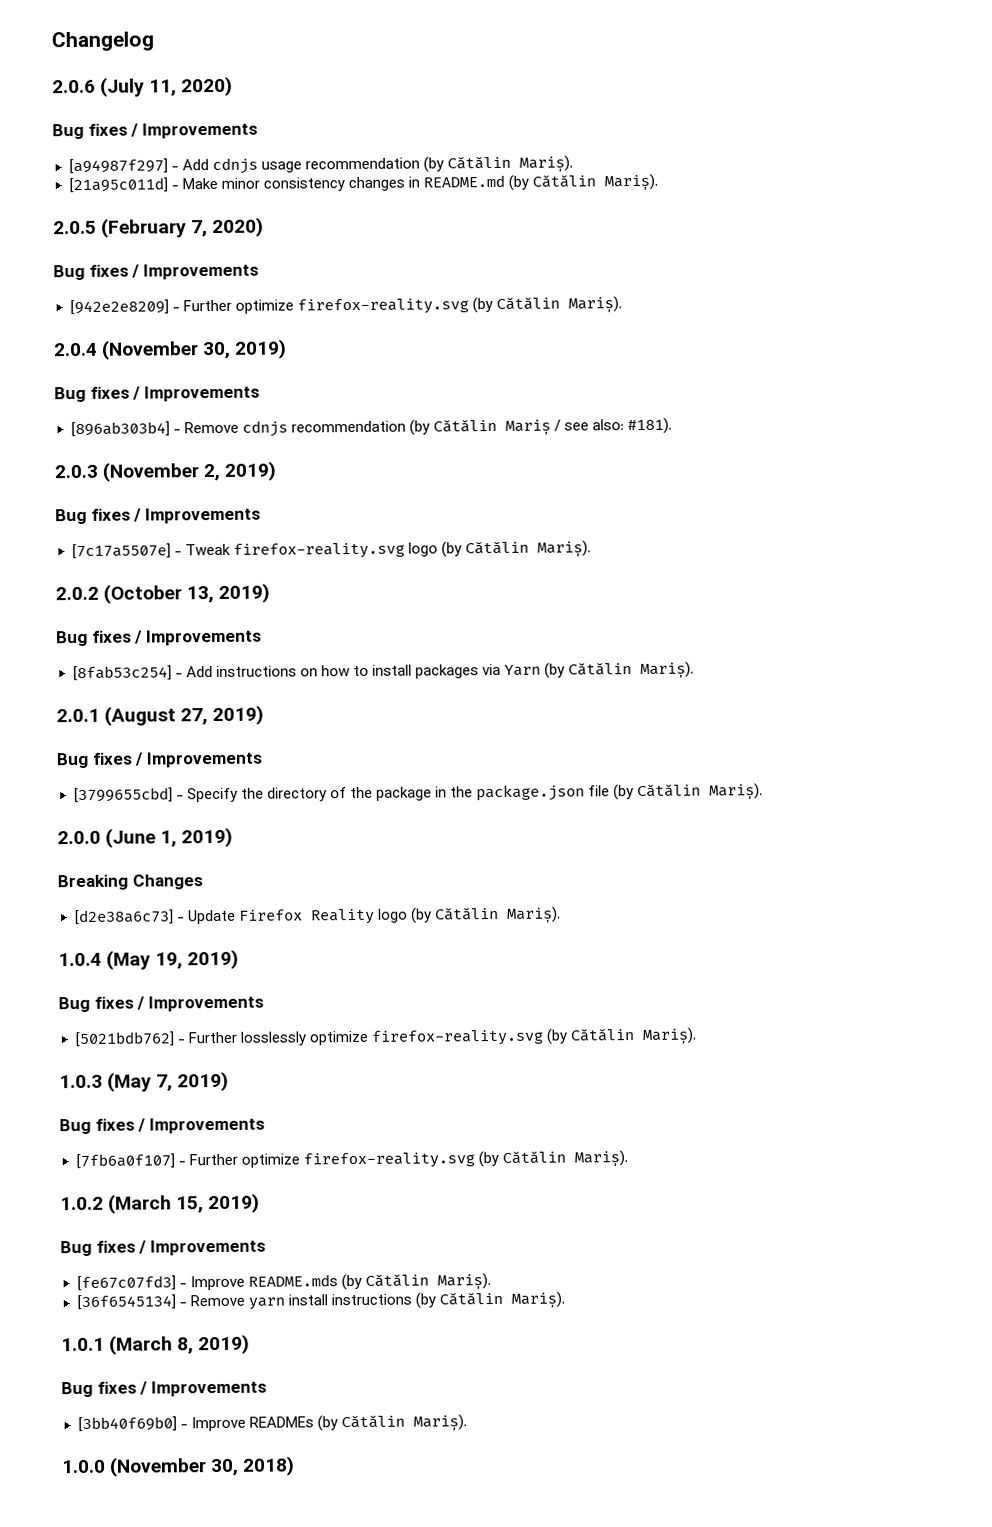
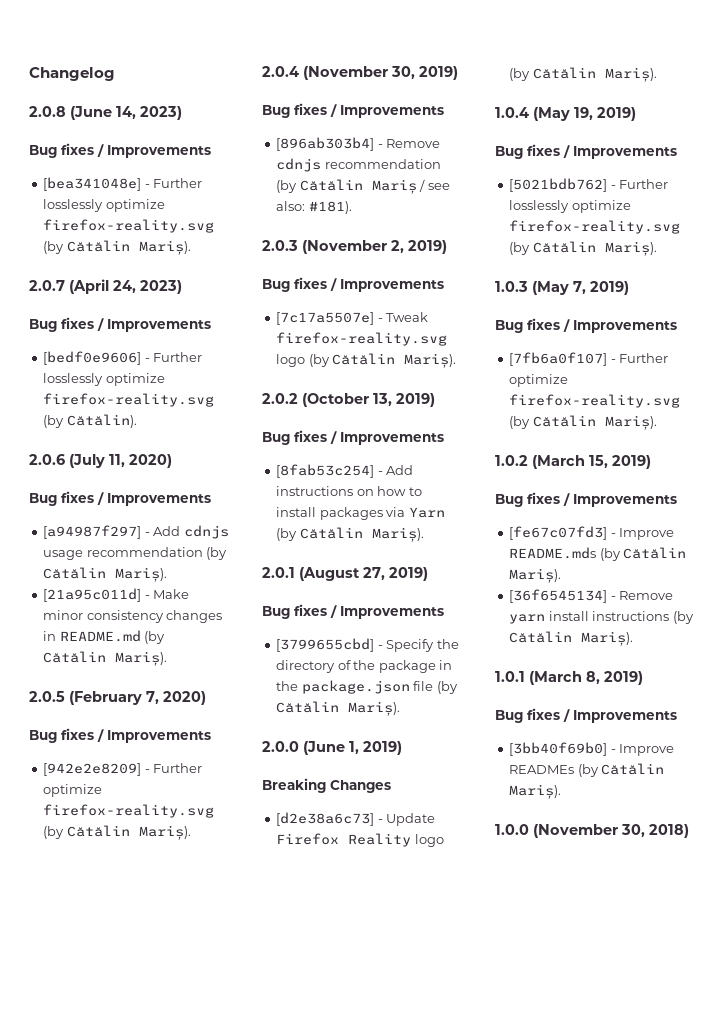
(154, 41) none -> [29,106,182,120] [29,143,211,158] [43,177,203,191] [43,199,165,212] [43,219,215,233] [43,240,191,255] [29,279,182,294] [29,317,211,332] [43,351,203,365] [43,373,165,386] [43,393,215,407] [43,414,137,428] // 2.0.8 (June 14, 2023) // Bug fixes / Improvements // [bea341048e] - Further losslessly optimize firefox-reality.svg (by Cătălin Mariș). // 2.0.7 (April 24, 2023) // Bug fixes / Improvements // [bedf0e9606] - Further losslessly optimize firefox-reality.svg (by Cătălin).

